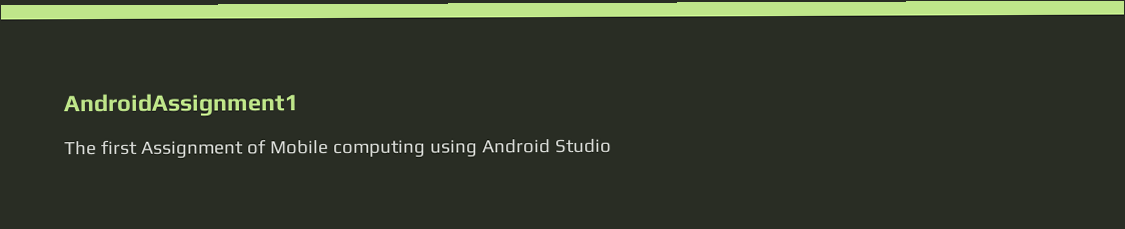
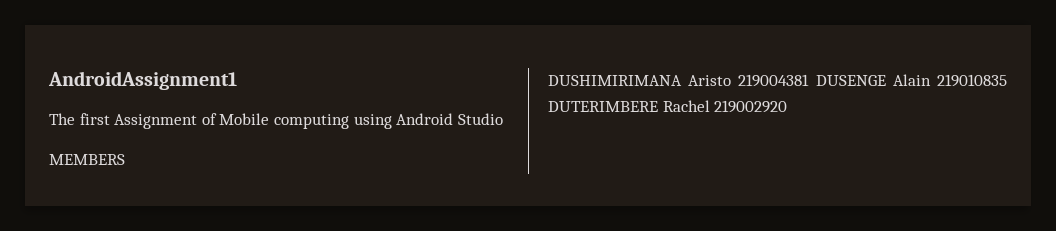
(612, 146) none -> [49,154,125,165] [548,74,1007,87] [548,100,788,113] // MEMBERS // DUSHIMIRIMANA Aristo 219004381 DUSENGE Alain 219010835 DUTERIMBERE Rachel 219002920

